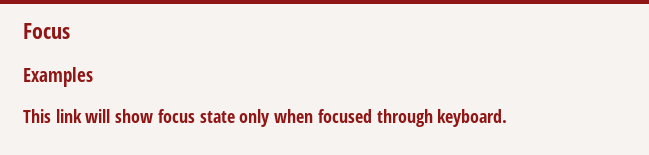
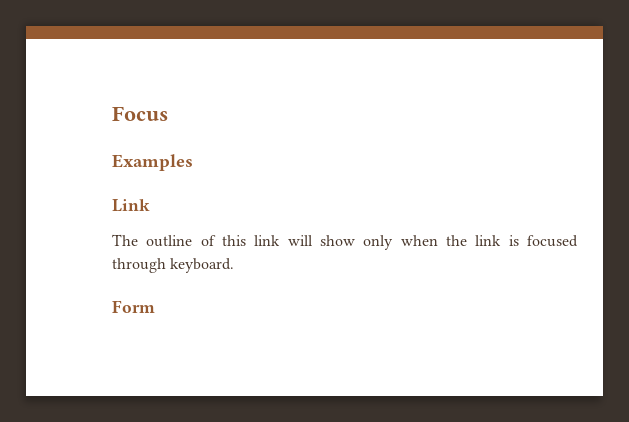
[23,109,314,127] This link will show focus state only when -> [112,199,150,212] [112,234,519,250] Link // The outline of this link will show only when the link is
(508, 118) none -> [112,300,155,313] // Form

